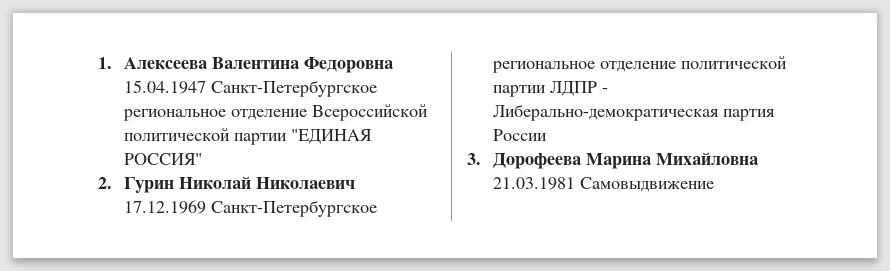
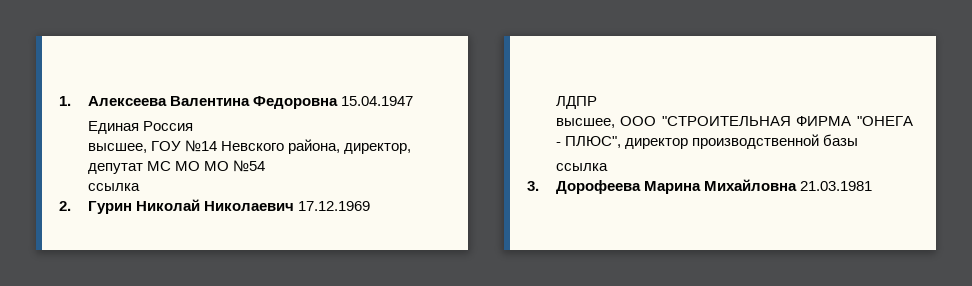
[211,80,378,97] [123,104,429,121] [124,128,373,145] [124,153,203,165] Санкт-Петербургское региональное отделение Всероссийской политической партии "ЕДИНАЯ РОССИЯ" -> [87,121,193,134] [87,139,411,154] [87,160,265,174] [87,183,140,191] // Единая Россия // высшее, ГОУ №14 Невского района, директор, депутат МС МО МО №54 // ссылка
[211,200,378,217] [492,56,788,73] [493,81,609,97] [493,104,776,121] [493,129,548,141] Санкт-Петербургское региональное отделение политической партии ЛДПР - Либерально-демократическая партия России -> [555,96,597,109] [555,116,913,128] [555,134,858,149] [555,163,608,171] // ЛДПР // высшее, ООО "СТРОИТЕЛЬНАЯ ФИРМА "ОНЕГА - ПЛЮС", директор производственной базы // ссылка
[580,177,715,192] Самовыдвижение -> (872, 186) none

